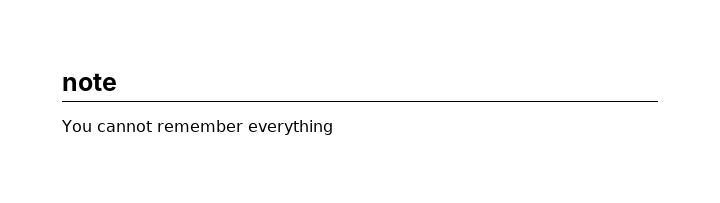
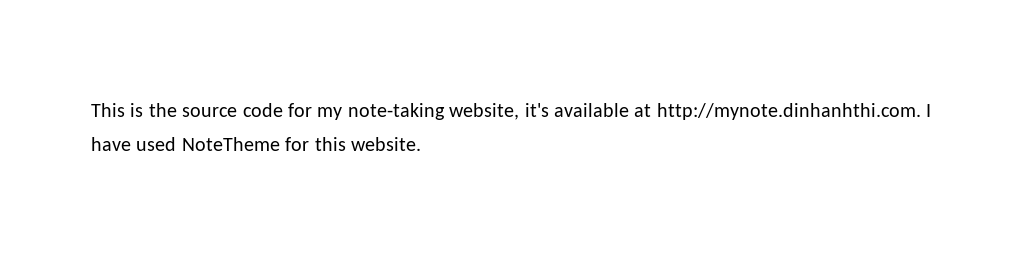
[62,73,117,91] [61,120,333,135] note // You cannot remember everything -> [91,103,932,120] [91,137,421,151] This is the source code for my note-taking website, it's available at http://mynote.dinhanhthi.com. I have used NoteTheme for this website.

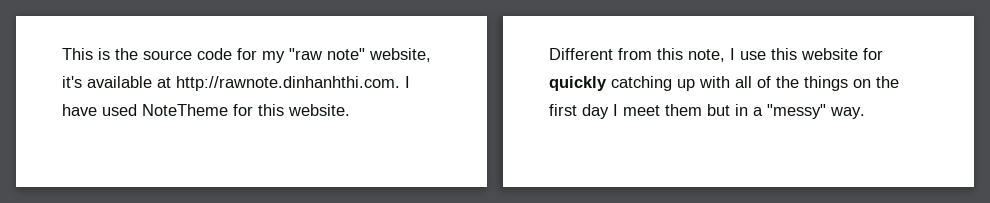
[347,103,445,120] note-taking -> [289,48,365,60] "raw note"
[656,103,921,120] http://mynote.dinhanhthi.com. -> [176,76,400,91] http://rawnote.dinhanhthi.com.
(421, 144) none -> [549,48,883,62] [549,76,899,91] [549,104,865,119] // Different from this note, I use this website for quickly catching up with all of the things on the first day I meet them but in a "messy" way.

